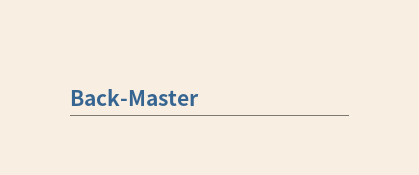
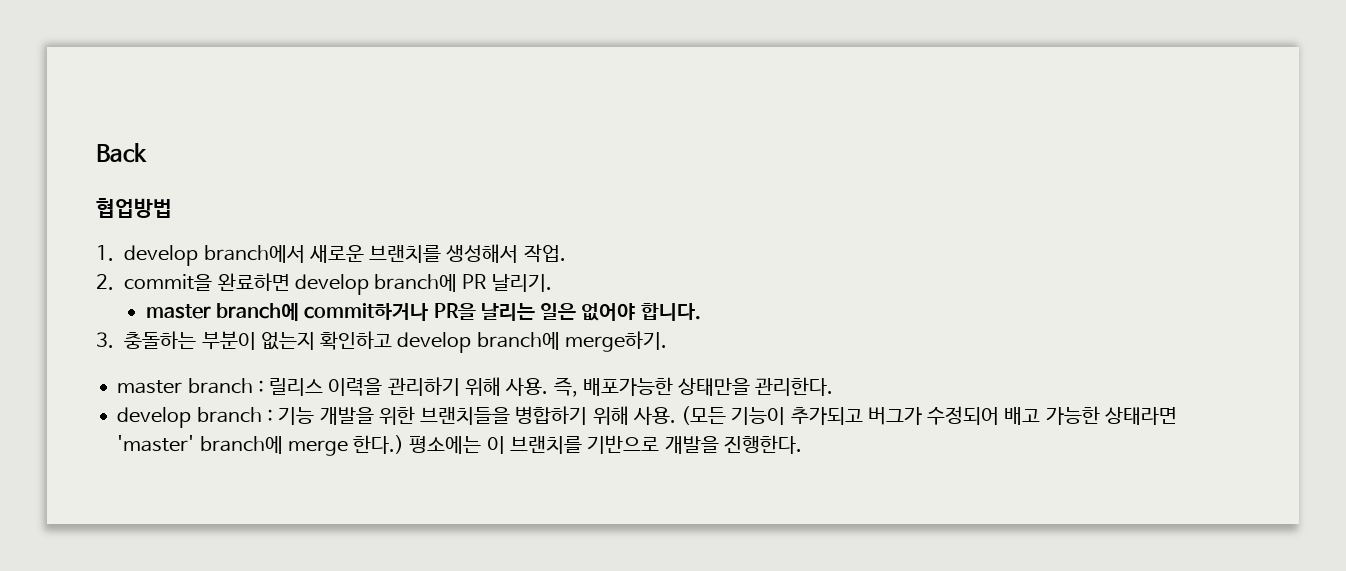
[70,89,199,106] Back-Master -> [96,143,147,163] [96,198,172,218] [96,244,566,266] [96,273,552,295] [145,303,701,321] [96,331,667,353] [117,377,834,397] [117,406,1177,428] [117,435,802,456] Back // 협업방법 // 1. develop branch에서 새로운 브랜치를 생성해서 작업. // 2. commit을 완료하면 develop branch에 PR 날리기. // master branch에 commit하거나 PR을 날리는 일은 없어야 합니다. // 3. 충돌하는 부분이 없는지 확인하고 develop branch에 merge하기. // master branch : 릴리스 이력을 관리하기 위해 사용. 즉, 배포가능한 상태만을 관리한다. // develop branch : 기능 개발을 위한 브랜치들을 병합하기 위해 사용. (모든 기능이 추가되고 버그가 수정되어 배고 가능한 상태라면 'master' branch에 merge 한다.) 평소에는 이 브랜치를 기반으로 개발을 진행한다.

